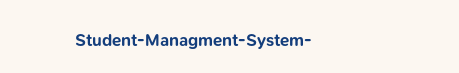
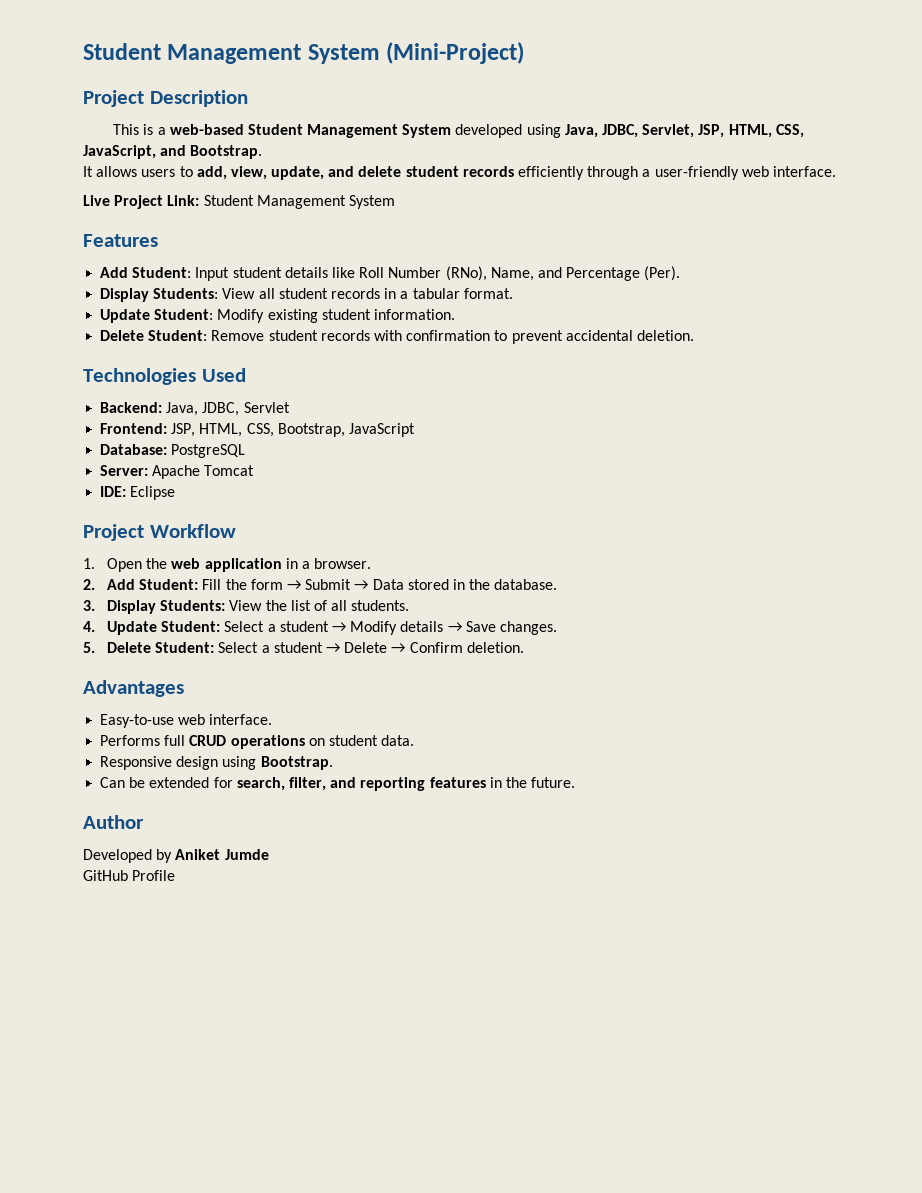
[75,34,312,49] Student-Managment-System- -> [83,42,525,64] [83,90,248,107] [113,124,804,138] [83,145,263,159] [83,166,836,180] [83,195,395,209] [83,234,158,247] [100,266,681,281] [100,288,513,302] [100,309,455,323] [100,330,694,344] [83,368,246,385] [100,402,290,416] [100,423,415,437] [100,444,246,458] [100,465,255,479] [100,486,176,500] [83,524,236,541] [83,558,372,572] [83,579,558,590] [83,600,410,614] [83,621,557,635] [83,642,524,653] [83,680,184,697] [100,714,273,728] [100,735,415,749] [100,756,333,770] [100,777,576,791] [83,815,144,829] [83,849,269,863] [83,870,176,881] Student Management System (Mini-Project) // Project Description // This is a web-based Student Management System developed using Java, JDBC, Servlet, JSP, HTML, CSS, JavaScript, and Bootstrap. // It allows users to add, view, update, and delete student records efficiently through a user-friendly web interface. // Live Project Link: Student Management System // Features // Add Student: Input student details like Roll Number (RNo), Name, and Percentage (Per). // Display Students: View all student records in a tabular format. // Update Student: Modify existing student information. // Delete Student: Remove student records with confirmation to prevent accidental deletion. // Technologies Used // Backend: Java, JDBC, Servlet // Frontend: JSP, HTML, CSS, Bootstrap, JavaScript // Database: PostgreSQL // Server: Apache Tomcat // IDE: Eclipse // Project Workflow // 1. Open the web application in a browser. // 2. Add Student: Fill the form → Submit → Data stored in the database. // 3. Display Students: View the list of all students. // 4. Update Student: Select a student → Modify details → Save changes. // 5. Delete Student: Select a student → Delete → Confirm deletion. // Advantages // Easy-to-use web interface. // Performs full CRUD operations on student data. // Responsive design using Bootstrap. // Can be extended for search, filter, and reporting features in the future. // Author // Developed by Aniket Jumde // GitHub Profile

